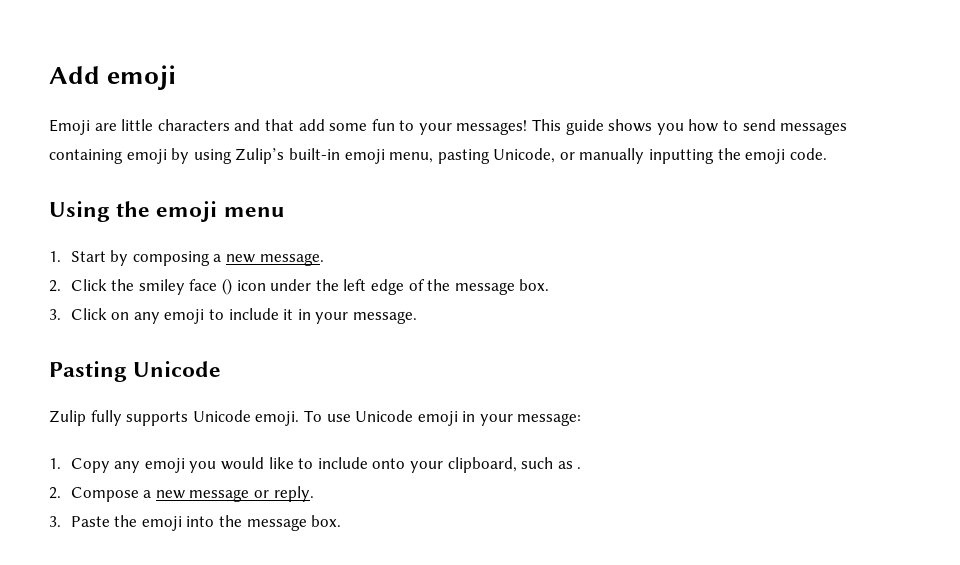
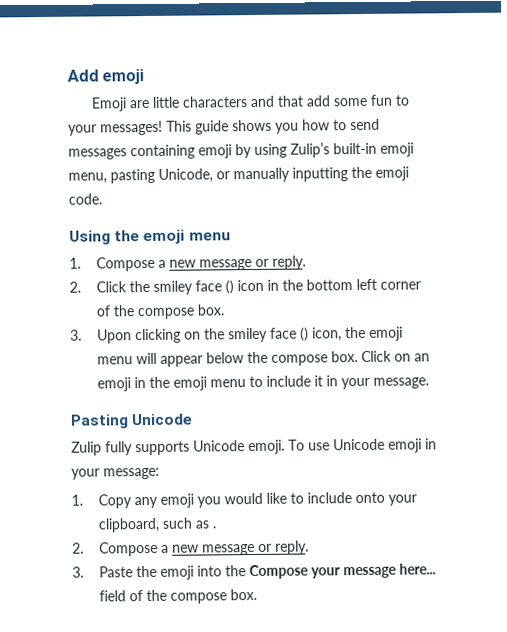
[70,250,324,266] Start by composing a new message. -> [96,255,307,272] Compose a new message or reply.
[270,279,515,295] under the left edge of the message -> [267,278,422,291] [96,305,196,320] in the bottom left corner of the compose
[70,308,205,324] Click on any emoji -> [97,326,404,344] [97,350,431,367] [97,376,247,392] Upon clicking on the smiley face () icon, the emoji menu will appear below the compose box. Click on an emoji in the emoji menu
[246,518,307,531] message -> [249,563,437,580] [99,589,228,604] Compose your message here... field of the compose

